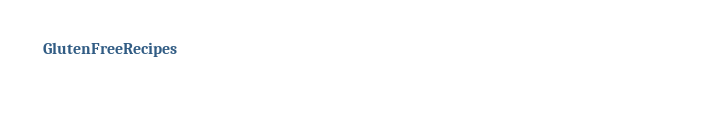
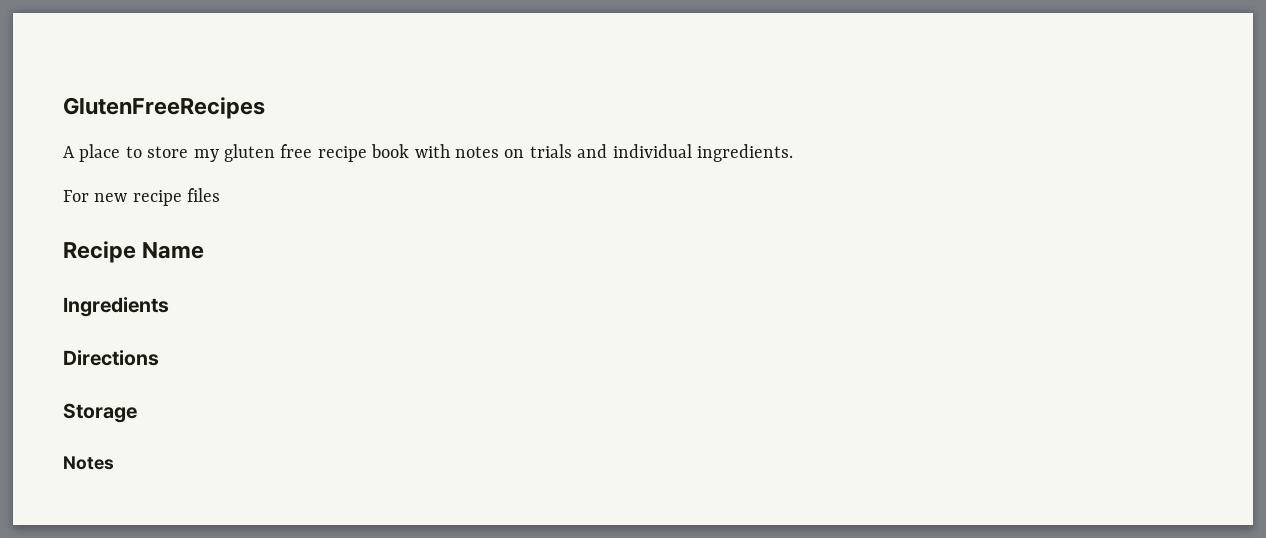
(177, 49) none -> [63,144,793,162] [63,188,221,206] [63,241,205,263] [63,297,169,317] [63,350,159,366] [63,403,137,423] [63,456,114,470] // A place to store my gluten free recipe book with notes on trials and individual ingredients. // For new recipe files // Recipe Name // Ingredients // Directions // Storage // Notes

